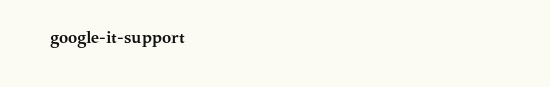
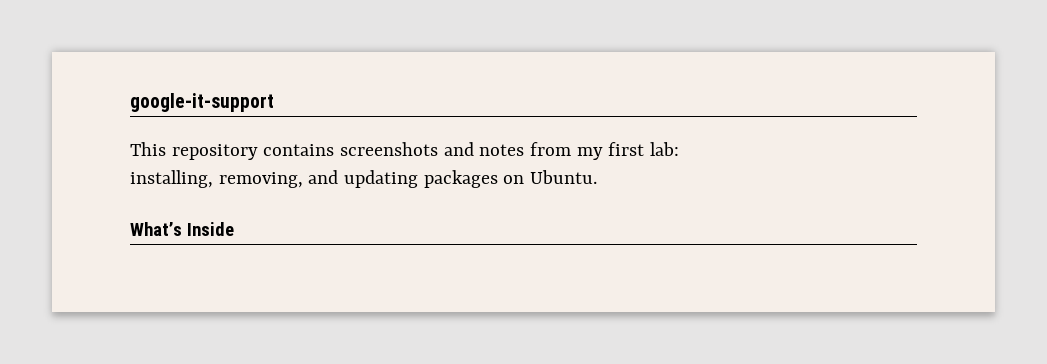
(185, 39) none -> [130,142,680,160] [130,170,598,188] [130,222,234,236] // This repository contains screenshots and notes from my first lab: // installing, removing, and updating packages on Ubuntu. // What’s Inside

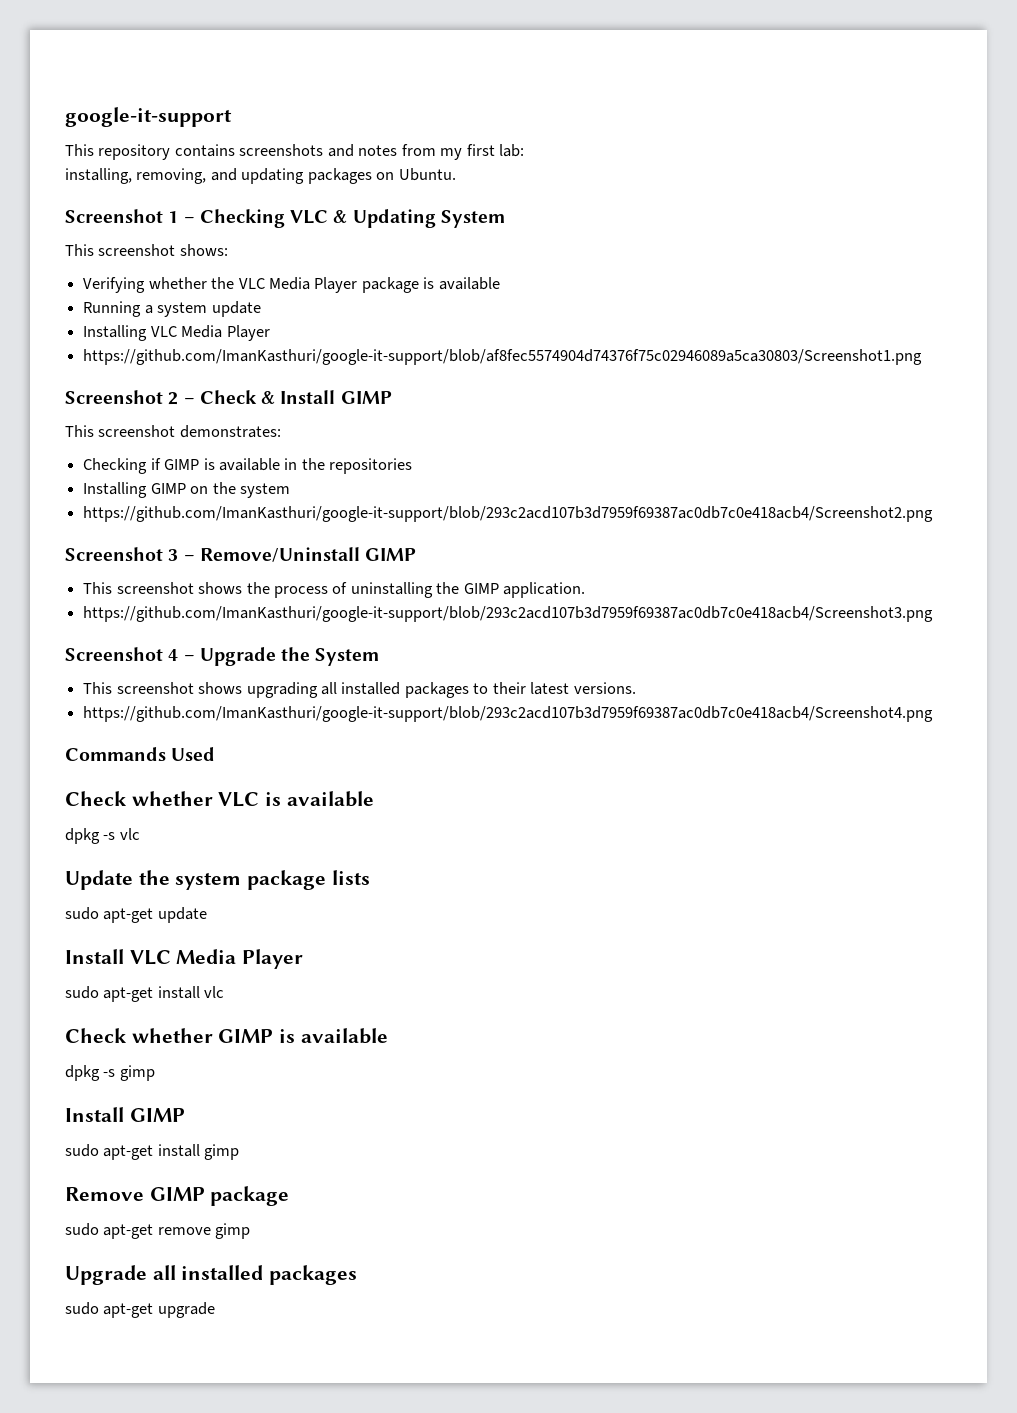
[130,222,234,236] What’s Inside -> [65,209,505,228] [65,244,228,256] [83,277,500,293] [83,301,261,317] [83,325,270,341] [83,349,923,365] [65,390,392,405] [65,425,281,438] [83,458,413,474] [83,482,290,498] [83,506,934,522] [65,547,417,562] [83,582,586,598] [83,606,934,622] [65,647,380,666] [83,682,636,698] [83,706,934,722] [65,747,216,761] [65,791,374,807] [65,828,140,844] [65,870,370,890] [65,907,207,923] [65,949,304,969] [65,986,225,1002] [65,1028,388,1044] [65,1065,155,1081] [65,1107,185,1122] [65,1144,240,1160] [65,1186,290,1206] [65,1223,251,1239] [65,1265,358,1285] [65,1302,215,1318] Screenshot 1 – Checking VLC & Updating System // This screenshot shows: // Verifying whether the VLC Media Player package is available // Running a system update // Installing VLC Media Player // https://github.com/ImanKasthuri/google-it-support/blob/af8fec5574904d74376f75c02946089a5ca30803/Screenshot1.png // Screenshot 2 – Check & Install GIMP // This screenshot demonstrates: // Checking if GIMP is available in the repositories // Installing GIMP on the system // https://github.com/ImanKasthuri/google-it-support/blob/293c2acd107b3d7959f69387ac0db7c0e418acb4/Screenshot2.png // Screenshot 3 – Remove/Uninstall GIMP // This screenshot shows the process of uninstalling the GIMP application. // https://github.com/ImanKasthuri/google-it-support/blob/293c2acd107b3d7959f69387ac0db7c0e418acb4/Screenshot3.png // Screenshot 4 – Upgrade the System // This screenshot shows upgrading all installed packages to their latest versions. // https://github.com/ImanKasthuri/google-it-support/blob/293c2acd107b3d7959f69387ac0db7c0e418acb4/Screenshot4.png // Commands Used // Check whether VLC is available // dpkg -s vlc // Update the system package lists // sudo apt-get update // Install VLC Media Player // sudo apt-get install vlc // Check whether GIMP is available // dpkg -s gimp // Install GIMP // sudo apt-get install gimp // Remove GIMP package // sudo apt-get remove gimp // Upgrade all installed packages // sudo apt-get upgrade

